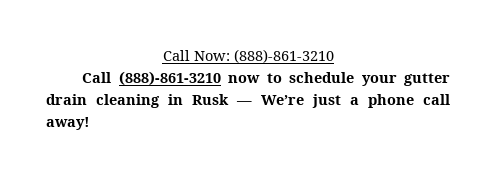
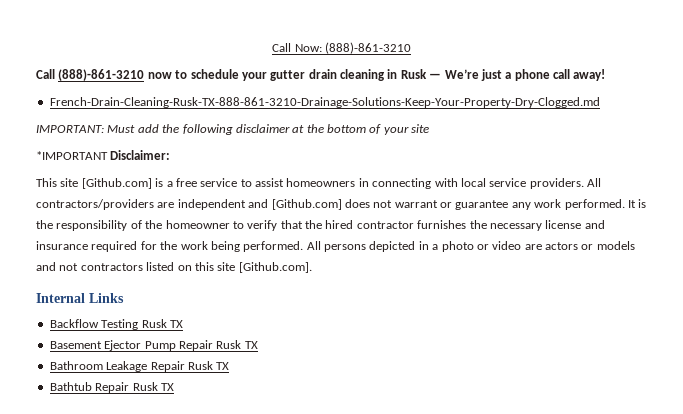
(90, 123) none -> [49,97,600,108] [36,124,430,135] [36,150,171,160] [36,178,601,189] [36,199,647,210] [36,220,605,231] [36,241,635,252] [36,262,312,273] [36,293,124,303] [49,319,183,330] [49,340,258,351] [49,361,230,372] [49,382,174,393] // French-Drain-Cleaning-Rusk-TX-888-861-3210-Drainage-Solutions-Keep-Your-Property-Dry-Clogged.md // IMPORTANT: Must add the following disclaimer at the bottom of your site // *IMPORTANT Disclaimer: // This site [Github.com] is a free service to assist homeowners in connecting with local service providers. All contractors/providers are independent and [Github.com] does not warrant or guarantee any work performed. It is the responsibility of the homeowner to verify that the hired contractor furnishes the necessary license and insurance required for the work being performed. All persons depicted in a photo or video are actors or models and not contractors listed on this site [Github.com]. // Internal Links // Backflow Testing Rusk TX // Basement Ejector Pump Repair Rusk TX // Bathroom Leakage Repair Rusk TX // Bathtub Repair Rusk TX

